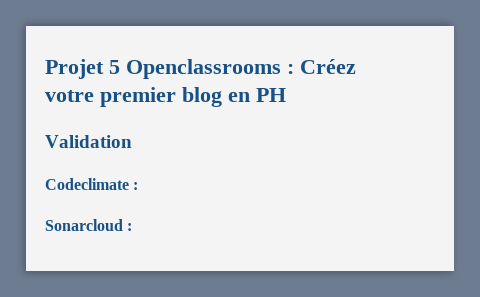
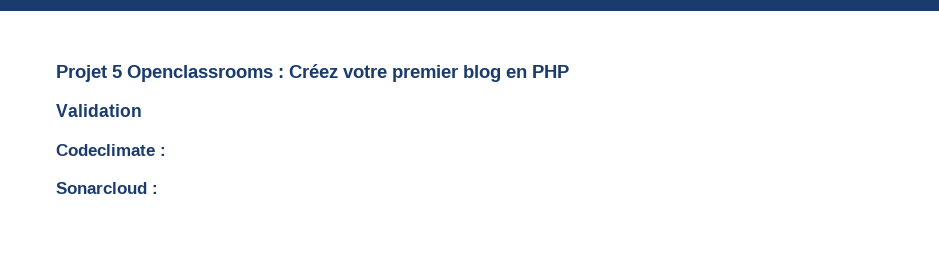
[256,88,286,102] PH -> [532,65,569,78] PHP

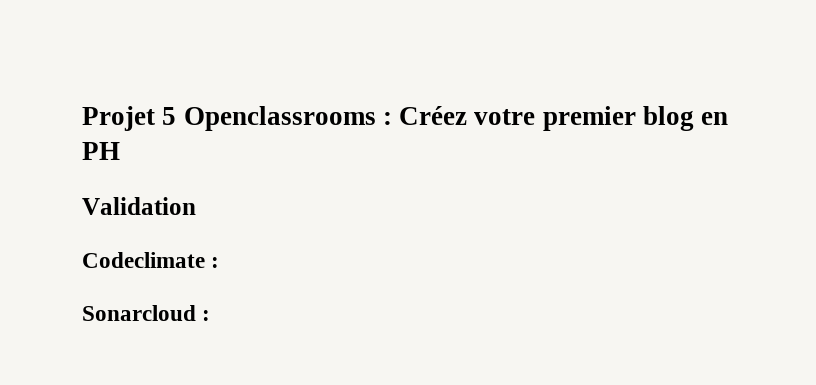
[532,65,569,78] PHP -> [82,142,120,160] PH

